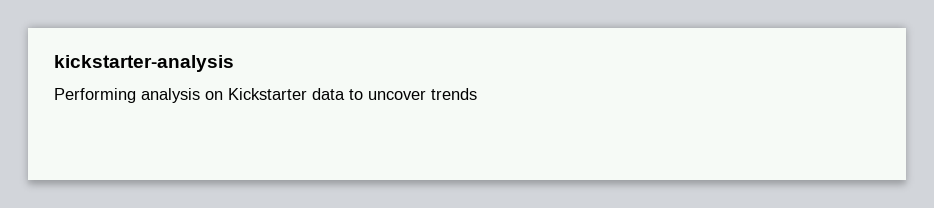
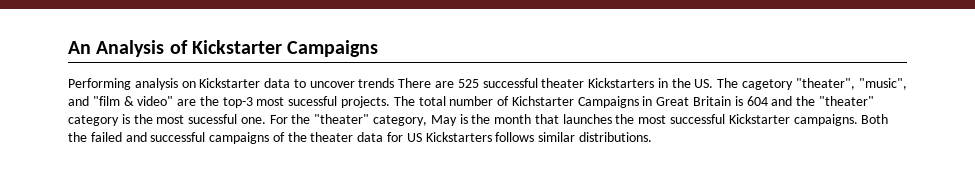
[54,55,234,72] kickstarter-analysis -> [68,40,379,57] An Analysis of Kickstarter Campaigns
(477, 94) none -> [398,78,907,90] [68,96,874,108] [68,114,889,126] [68,132,652,144] There are 525 successful theater Kickstarters in the US. The cagetory "theater", "music", and "film & video" are the top-3 most sucessful projects. The total number of Kichstarter Campaigns in Great Britain is 604 and the "theater" category is the most sucessful one. For the "theater" category, May is the month that launches the most successful Kickstarter campaigns. Both the failed and successful campaigns of the theater data for US Kickstarters follows similar distributions.

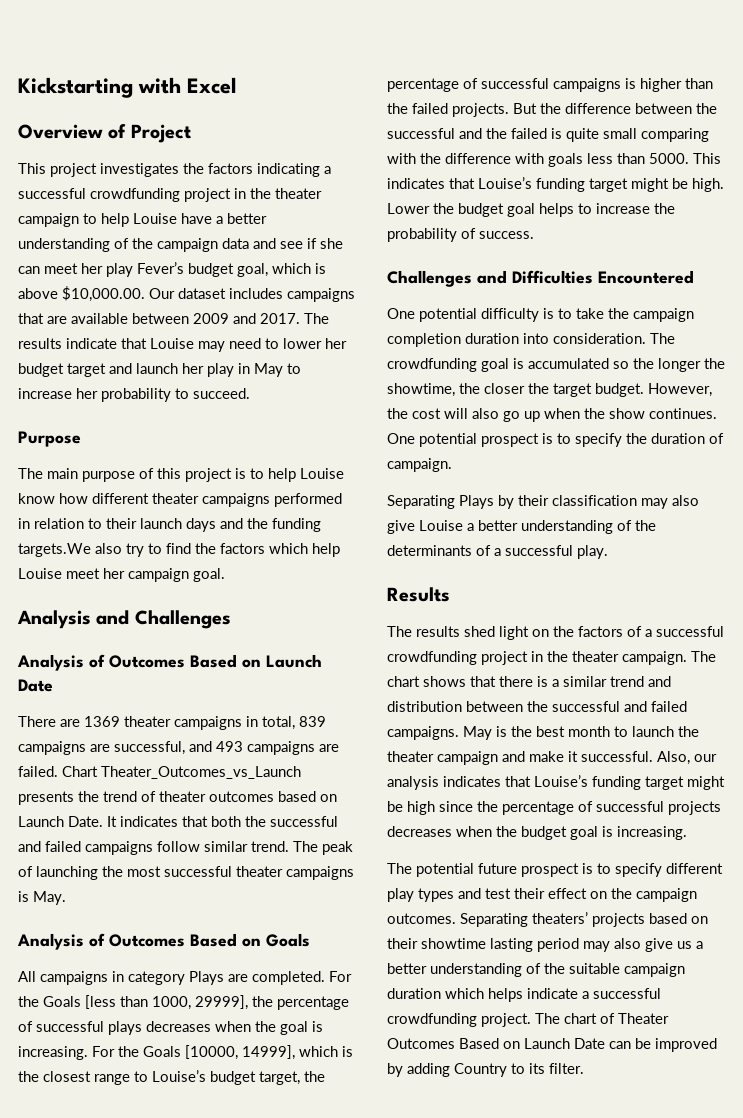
[68,40,379,57] [68,78,907,90] [68,96,874,108] [68,114,889,126] [68,132,652,144] An Analysis of Kickstarter Campaigns // Performing analysis on Kickstarter data to uncover trends There are 525 successful theater Kickstarters in the US. The cagetory "theater", "music", and "film & video" are the top-3 most sucessful projects. The total number of Kichstarter Campaigns in Great Britain is 604 and the "theater" category is the most sucessful one. For the "theater" category, May is the month that launches the most successful Kickstarter campaigns. Both the failed and successful campaigns of the theater data for US Kickstarters follows similar distributions. -> [18,77,236,98] [18,124,191,143] [18,163,331,177] [18,188,322,202] [18,213,267,227] [18,238,343,252] [18,262,326,277] [18,286,355,302] [18,313,329,324] [18,338,347,352] [18,363,301,377] [18,388,250,402] [18,431,81,447] [18,468,344,482] [18,493,342,507] [18,518,321,532] [18,543,340,557] [18,568,225,582] [17,610,231,629] [17,654,322,671] [18,679,53,692] [18,716,326,730] [18,741,339,755] [18,766,301,779] [18,791,337,805] [18,816,338,827] [18,841,353,855] [18,866,354,880] [18,891,66,905] [17,933,310,950] [18,971,352,985] [18,995,349,1010] [18,1021,323,1035] [18,1045,353,1060] [18,1070,325,1085] [387,78,713,92] [387,103,717,117] [387,128,709,142] [387,153,721,167] [387,177,724,192] [387,203,675,217] [387,228,534,242] [387,270,694,287] [387,308,694,322] [387,333,675,347] [387,358,725,372] [387,383,712,397] [387,408,717,422] [387,433,724,447] [387,458,452,472] [387,495,699,509] [387,520,656,534] [387,545,608,559] [387,587,450,602] [387,626,724,640] [387,651,716,665] [387,676,671,687] [387,701,687,712] [387,726,699,740] [387,751,717,765] [387,775,725,790] [387,801,721,815] [387,826,687,840] [387,863,723,877] [387,888,697,902] [387,912,708,927] [387,938,703,952] [387,963,685,977] [387,988,661,1002] [387,1013,669,1027] [387,1038,717,1052] [387,1063,584,1077] Kickstarting with Excel // Overview of Project // This project investigates the factors indicating a successful crowdfunding project in the theater campaign to help Louise have a better understanding of the campaign data and see if she can meet her play Fever’s budget goal, which is above $10,000.00. Our dataset includes campaigns that are available between 2009 and 2017. The results indicate that Louise may need to lower her budget target and launch her play in May to increase her probability to succeed. // Purpose // The main purpose of this project is to help Louise know how different theater campaigns performed in relation to their launch days and the funding targets.We also try to find the factors which help Louise meet her campaign goal. // Analysis and Challenges // Analysis of Outcomes Based on Launch Date // There are 1369 theater campaigns in total, 839 campaigns are successful, and 493 campaigns are failed. Chart Theater_Outcomes_vs_Launch presents the trend of theater outcomes based on Launch Date. It indicates that both the successful and failed campaigns follow similar trend. The peak of launching the most successful theater campaigns is May. // Analysis of Outcomes Based on Goals // All campaigns in category Plays are completed. For the Goals [less than 1000, 29999], the percentage of successful plays decreases when the goal is increasing. For the Goals [10000, 14999], which is the closest range to Louise’s budget target, the percentage of successful campaigns is higher than the failed projects. But the difference between the successful and the failed is quite small comparing with the difference with goals less than 5000. This indicates that Louise’s funding target might be high. Lower the budget goal helps to increase the probability of success. // Challenges and Difficulties Encountered // One potential difficulty is to take the campaign completion duration into consideration. The crowdfunding goal is accumulated so the longer the showtime, the closer the target budget. However, the cost will also go up when the show continues. One potential prospect is to specify the duration of campaign. // Separating Plays by their classification may also give Louise a better understanding of the determinants of a successful play. // Results // The results shed light on the factors of a successful crowdfunding project in the theater campaign. The chart shows that there is a similar trend and distribution between the successful and failed campaigns. May is the best month to launch the theater campaign and make it successful. Also, our analysis indicates that Louise’s funding target might be high since the percentage of successful projects decreases when the budget goal is increasing. // The potential future prospect is to specify different play types and test their effect on the campaign outcomes. Separating theaters’ projects based on their showtime lasting period may also give us a better understanding of the suitable campaign duration which helps indicate a successful crowdfunding project. The chart of Theater Outcomes Based on Launch Date can be improved by adding Country to its filter.

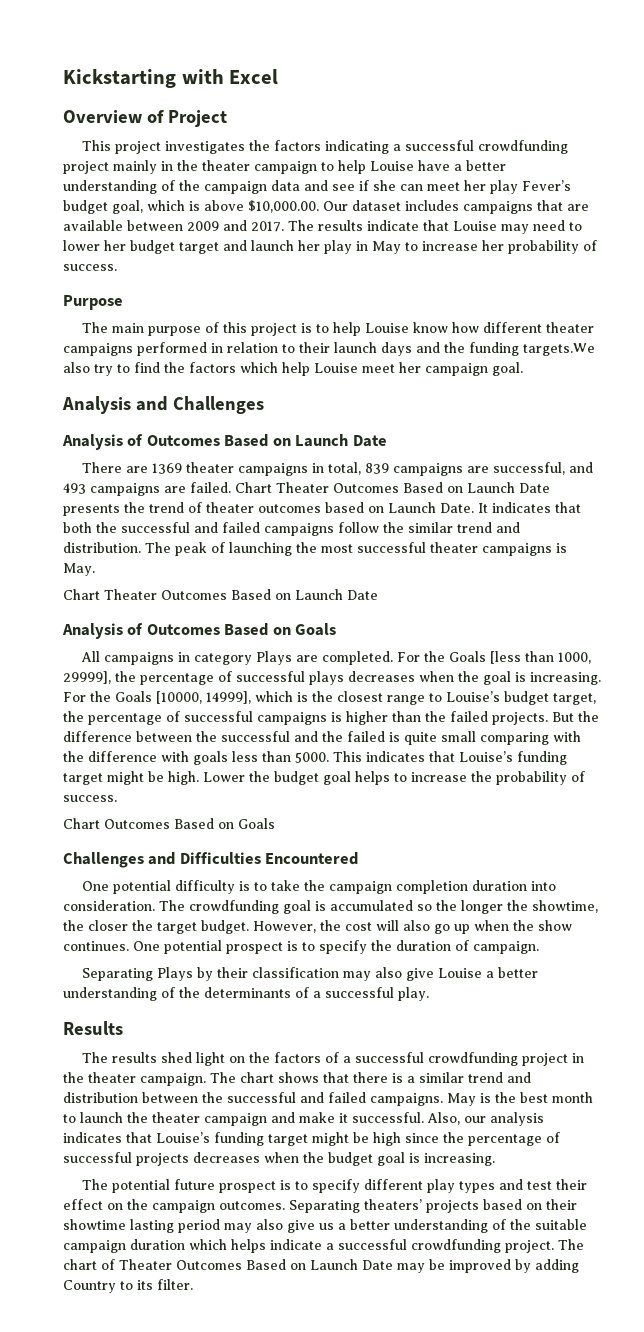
(231, 195) none -> [113,160,157,174] mainly
[175,388,250,399] to succeed. -> [583,240,597,251] [63,264,117,271] of success.
[101,766,301,779] Theater_Outcomes_vs_Launch -> [276,482,550,493] Theater Outcomes Based on Launch Date
[204,841,289,852] similar trend. -> [383,522,520,533] [63,542,141,553] the similar trend and distribution.
(66, 898) none -> [63,589,378,600] // Chart Theater Outcomes Based on Launch Date
(534, 235) none -> [63,818,275,829] // Chart Outcomes Based on Goals
[609,1041,631,1049] can -> [397,1263,425,1273] may

